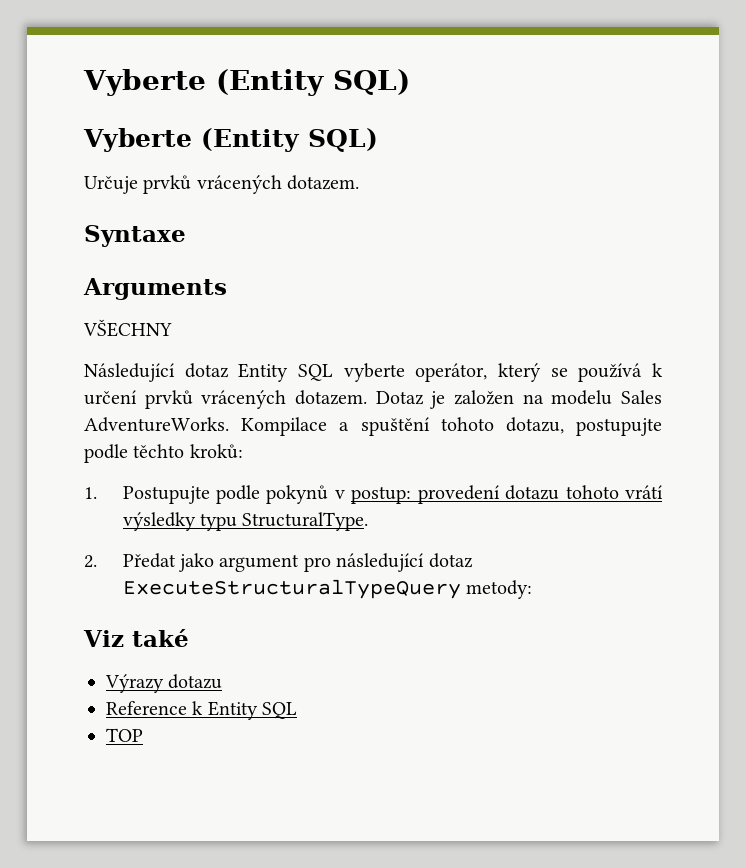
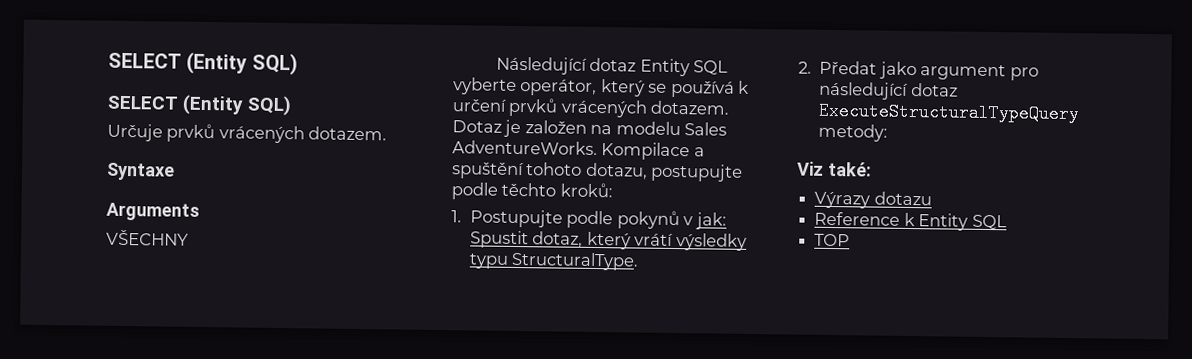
[83,69,410,96] [83,128,192,152] Vyberte (Entity SQL) // Vyberte -> [108,51,298,76] [107,95,179,110] SELECT (Entity SQL) // SELECT
[351,485,619,504] postup: provedení dotazu tohoto -> [694,212,727,230] [469,230,631,250] jak: Spustit dotaz, který
[132,629,189,647] také -> [827,161,872,177] také:

